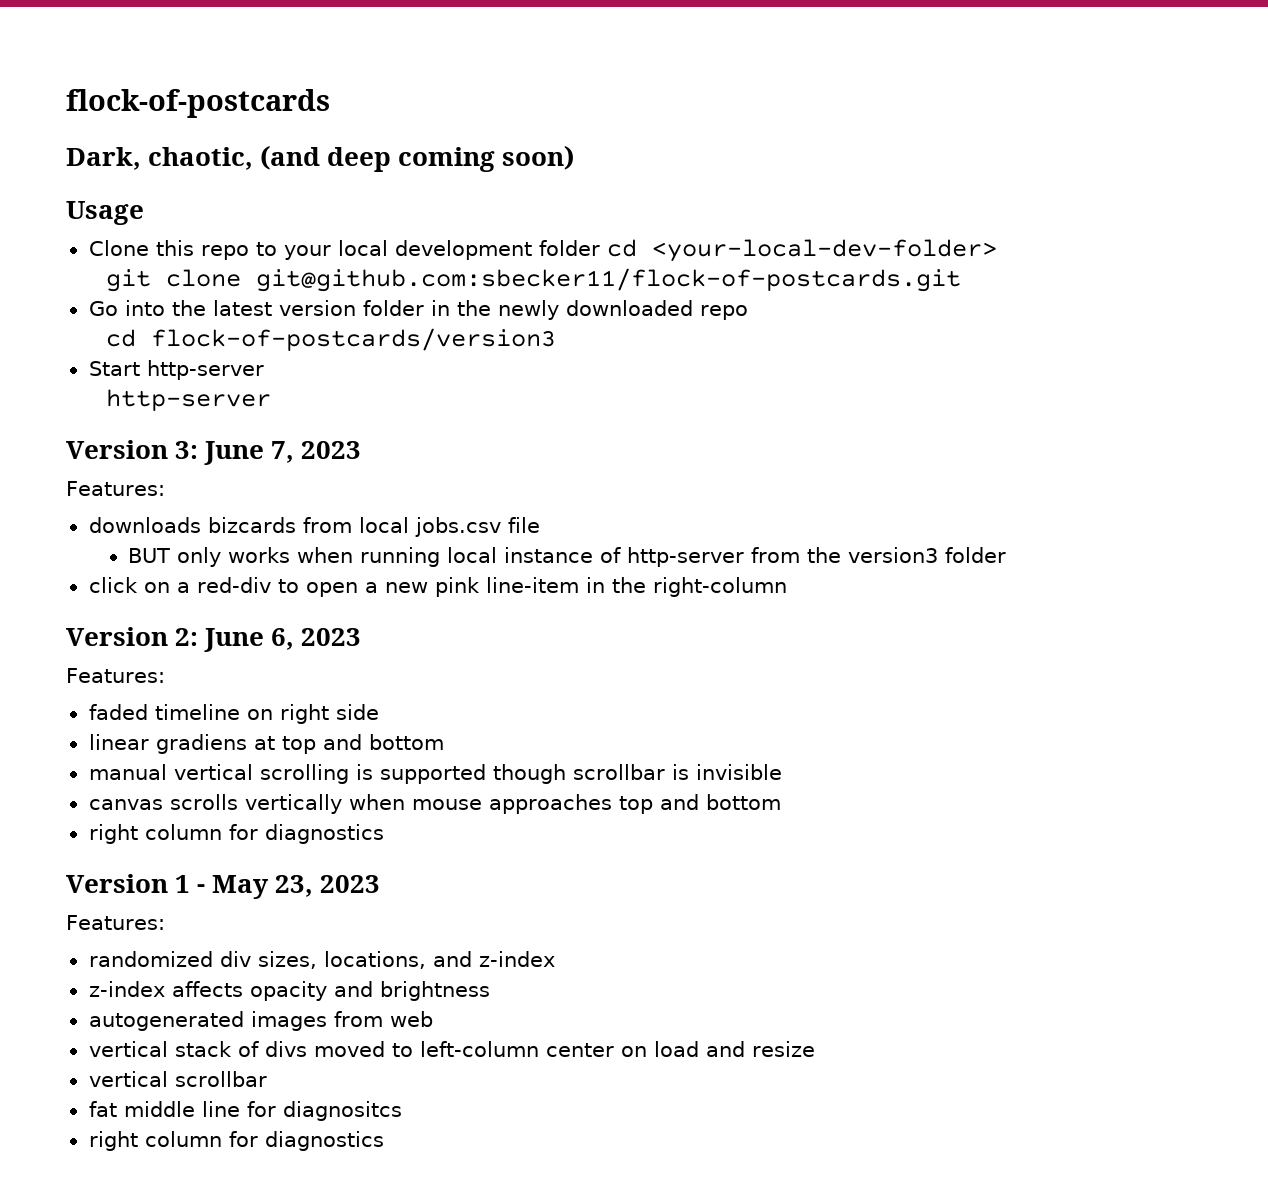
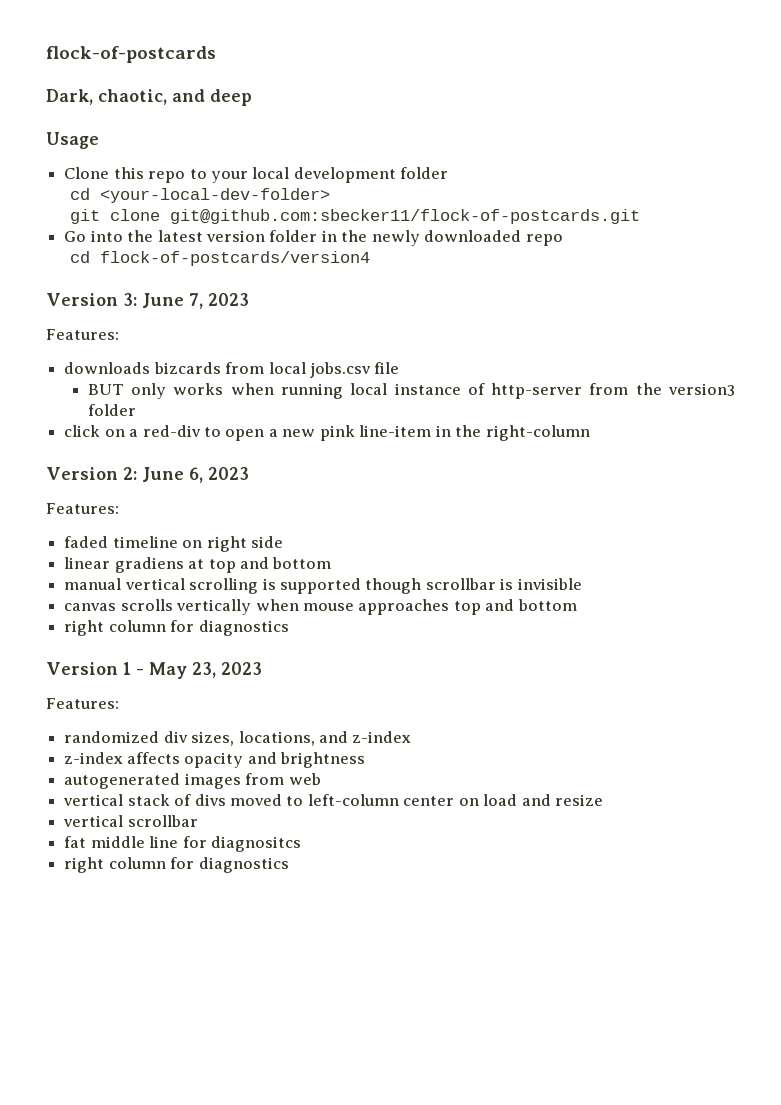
[260,145,321,170] (and -> [172,89,205,102] and
[398,145,575,172] coming soon) -> (252, 97) none
(600, 248) none -> (449, 173) //
[150,328,556,351] [88,360,264,380] [105,389,271,411] flock-of-postcards/version3 // Start http-server // http-server -> [99,251,370,266] flock-of-postcards/version4

